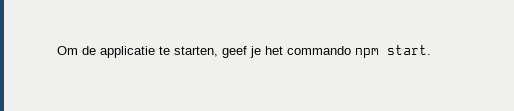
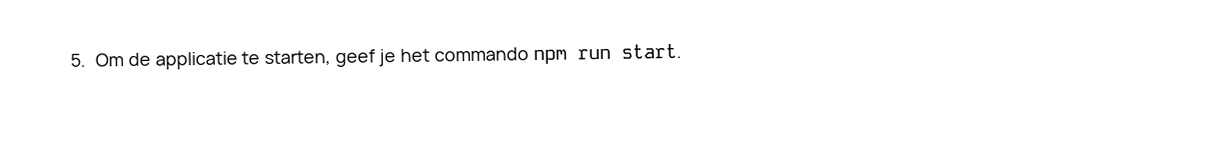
(57, 50) none -> [70,53,86,67] 5.
(379, 53) none -> [576,48,611,60] run

